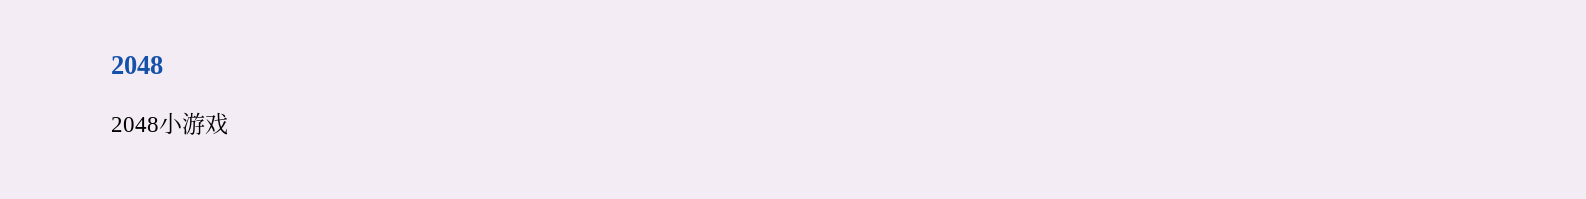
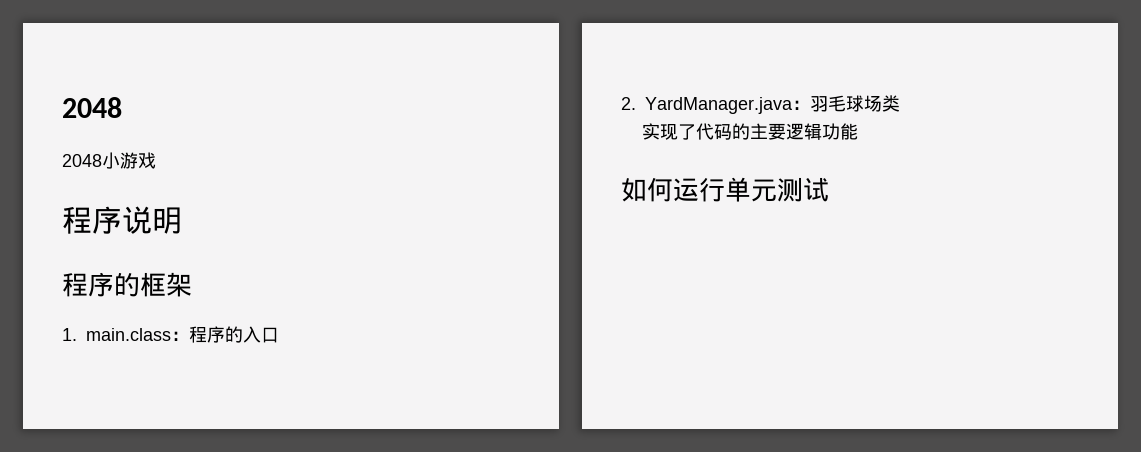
(228, 123) none -> [62,206,182,234] [62,272,192,297] [62,326,279,343] [621,95,900,114] [641,123,858,140] [621,177,829,202] // 程序说明 // 程序的框架 // 1. main.class：程序的入口 // 2. YardManager.java：羽毛球场类 // 实现了代码的主要逻辑功能 // 如何运行单元测试

